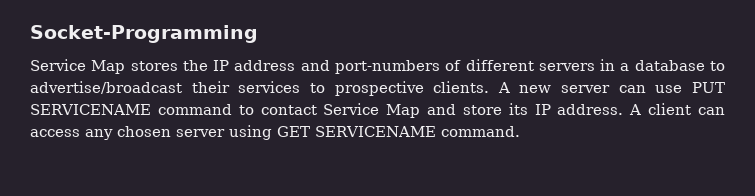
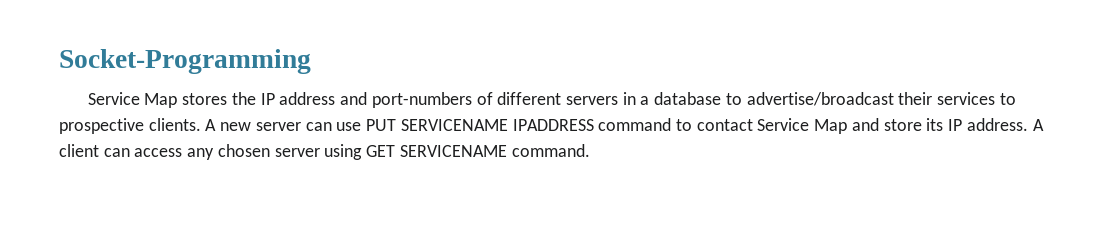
(151, 109) none -> [512,119,594,131] IPADDRESS

